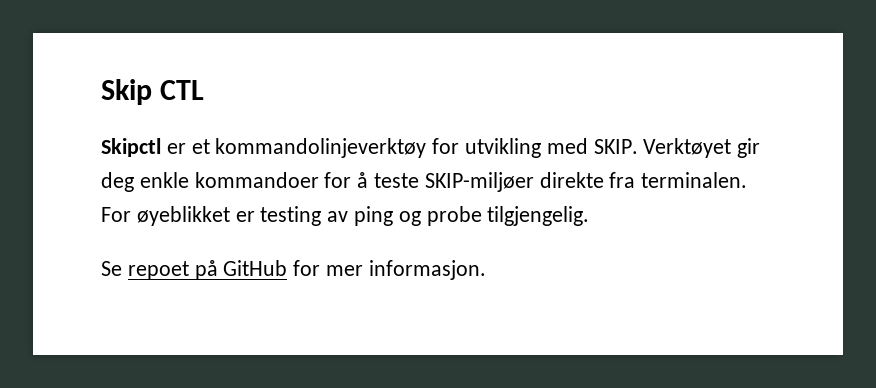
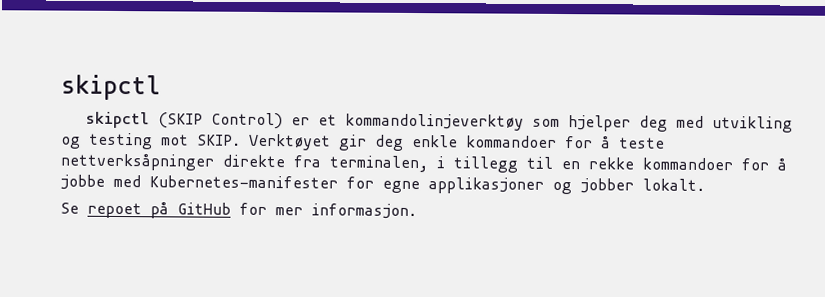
[101,79,205,105] [101,138,588,158] Skip CTL // Skipctl er et kommandolinjeverktøy for utvikling med -> [61,74,161,101] [86,111,794,133] [60,132,189,150] skipctl // skipctl (SKIP Control) er et kommandolinjeverktøy som hjelper deg med utvikling og testing mot
[424,172,534,192] SKIP-miljøer -> [60,152,214,171] nettverksåpninger
[641,172,748,188] [101,206,590,226] terminalen. For øyeblikket er testing av ping og probe tilgjengelig. -> [329,155,787,173] [60,174,705,195] terminalen, i tillegg til en rekke kommandoer for å jobbe med Kubernetes-manifester for egne applikasjoner og jobber lokalt.

